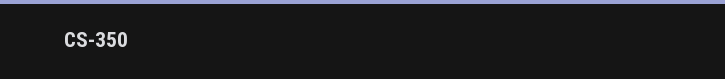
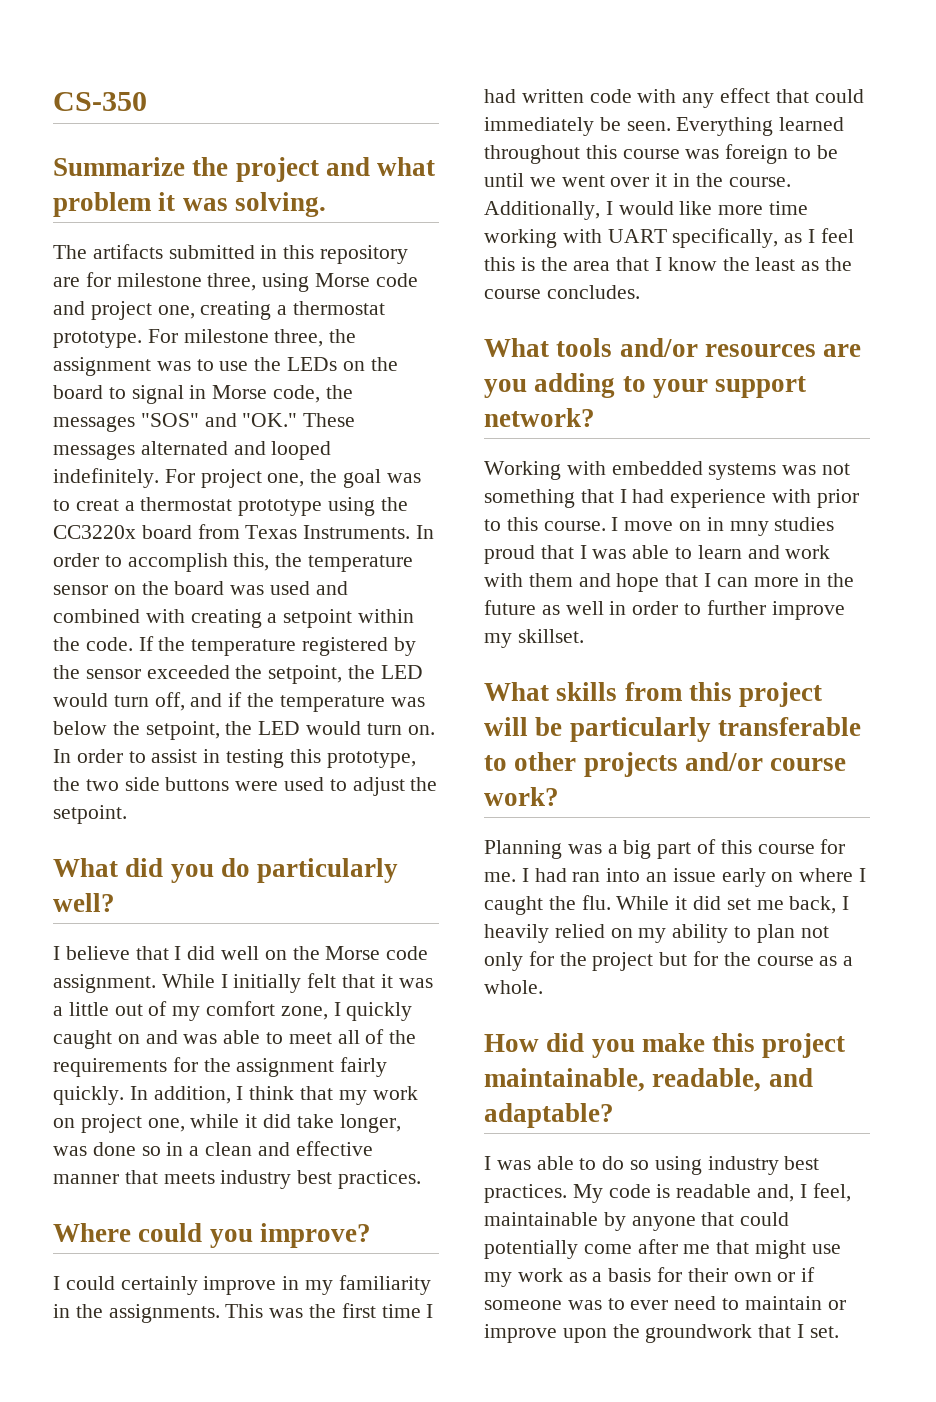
(128, 39) none -> [53,157,436,182] [53,192,326,217] [53,244,409,264] [53,272,418,292] [53,301,386,320] [53,329,357,348] [53,357,398,376] [53,385,353,404] [53,413,356,432] [53,441,332,460] [53,468,421,488] [53,497,408,516] [53,524,435,539] [53,553,414,572] [53,581,348,595] [53,609,415,628] [53,636,416,656] [53,665,423,684] [53,692,425,712] [53,721,435,740] [53,749,416,768] [53,777,438,796] [53,805,127,824] [53,858,399,883] [53,893,115,912] [53,946,429,960] [53,973,433,993] [53,1001,413,1021] [53,1029,417,1049] [53,1057,388,1077] [53,1086,418,1105] [53,1114,401,1133] [53,1141,373,1156] [53,1170,422,1189] [53,1223,371,1248] [53,1275,431,1295] [53,1303,434,1323] [484,88,864,108] [484,117,845,136] [484,144,838,164] [484,173,791,187] [484,201,809,220] [484,228,854,248] [484,257,853,271] [484,285,640,299] [484,338,862,357] [484,373,807,398] [484,408,595,427] [484,461,851,480] [484,489,859,508] [484,517,835,536] [484,545,831,564] [484,573,855,592] [484,600,845,620] [484,629,584,648] [484,682,823,707] [484,717,861,742] [484,752,847,777] [484,787,559,806] [484,839,846,859] [484,868,867,887] [484,895,850,915] [484,924,829,943] [484,951,854,971] [484,980,543,994] [484,1033,846,1058] [484,1068,813,1092] [484,1103,614,1128] [484,1156,820,1175] [484,1183,851,1203] [484,1212,790,1231] [484,1239,841,1259] [484,1267,816,1287] [484,1296,846,1310] [484,1324,839,1343] // Summarize the project and what problem it was solving. // The artifacts submitted in this repository are for milestone three, using Morse code and project one, creating a thermostat prototype. For milestone three, the assignment was to use the LEDs on the board to signal in Morse code, the messages "SOS" and "OK." These messages alternated and looped indefinitely. For project one, the goal was to creat a thermostat prototype using the CC3220x board from Texas Instruments. In order to accomplish this, the temperature sensor on the board was used and combined with creating a setpoint within the code. If the temperature registered by the sensor exceeded the setpoint, the LED would turn off, and if the temperature was below the setpoint, the LED would turn on. In order to assist in testing this prototype, the two side buttons were used to adjust the setpoint. // What did you do particularly well? // I believe that I did well on the Morse code assignment. While I initially felt that it was a little out of my comfort zone, I quickly caught on and was able to meet all of the requirements for the assignment fairly quickly. In addition, I think that my work on project one, while it did take longer, was done so in a clean and effective manner that meets industry best practices. // Where could you improve? // I could certainly improve in my familiarity in the assignments. This was the first time I had written code with any effect that could immediately be seen. Everything learned throughout this course was foreign to be until we went over it in the course. Additionally, I would like more time working with UART specifically, as I feel this is the area that I know the least as the course concludes. // What tools and/or resources are you adding to your support network? // Working with embedded systems was not something that I had experience with prior to this course. I move on in mny studies proud that I was able to learn and work with them and hope that I can more in the future as well in order to further improve my skillset. // What skills from this project will be particularly transferable to other projects and/or course work? // Planning was a big part of this course for me. I had ran into an issue early on where I caught the flu. While it did set me back, I heavily relied on my ability to plan not only for the project but for the course as a whole. // How did you make this project maintainable, readable, and adaptable? // I was able to do so using industry best practices. My code is readable and, I feel, maintainable by anyone that could potentially come after me that might use my work as a basis for their own or if someone was to ever need to maintain or improve upon the groundwork that I set.

